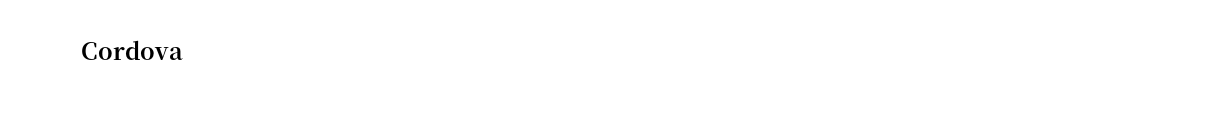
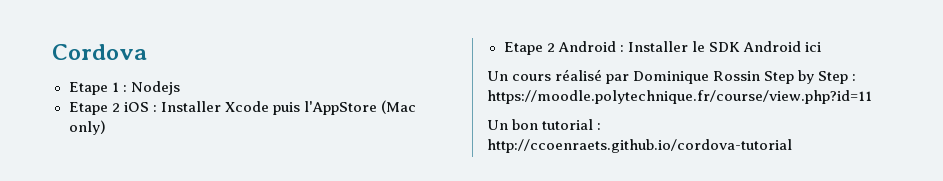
(183, 50) none -> [68,81,180,95] [68,100,416,115] [68,120,106,135] [503,41,821,55] [487,69,857,84] [487,90,872,104] [487,119,602,130] [487,139,792,153] // Etape 1 : Nodejs // Etape 2 iOS : Installer Xcode puis l'AppStore (Mac only) // Etape 2 Android : Installer le SDK Android ici // Un cours réalisé par Dominique Rossin Step by Step : https://moodle.polytechnique.fr/course/view.php?id=11 // Un bon tutorial : http://ccoenraets.github.io/cordova-tutorial

